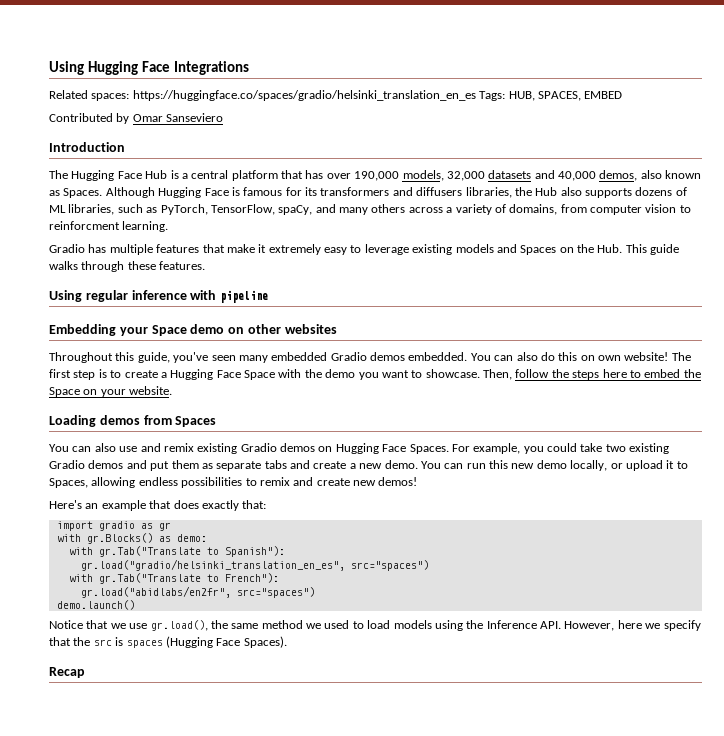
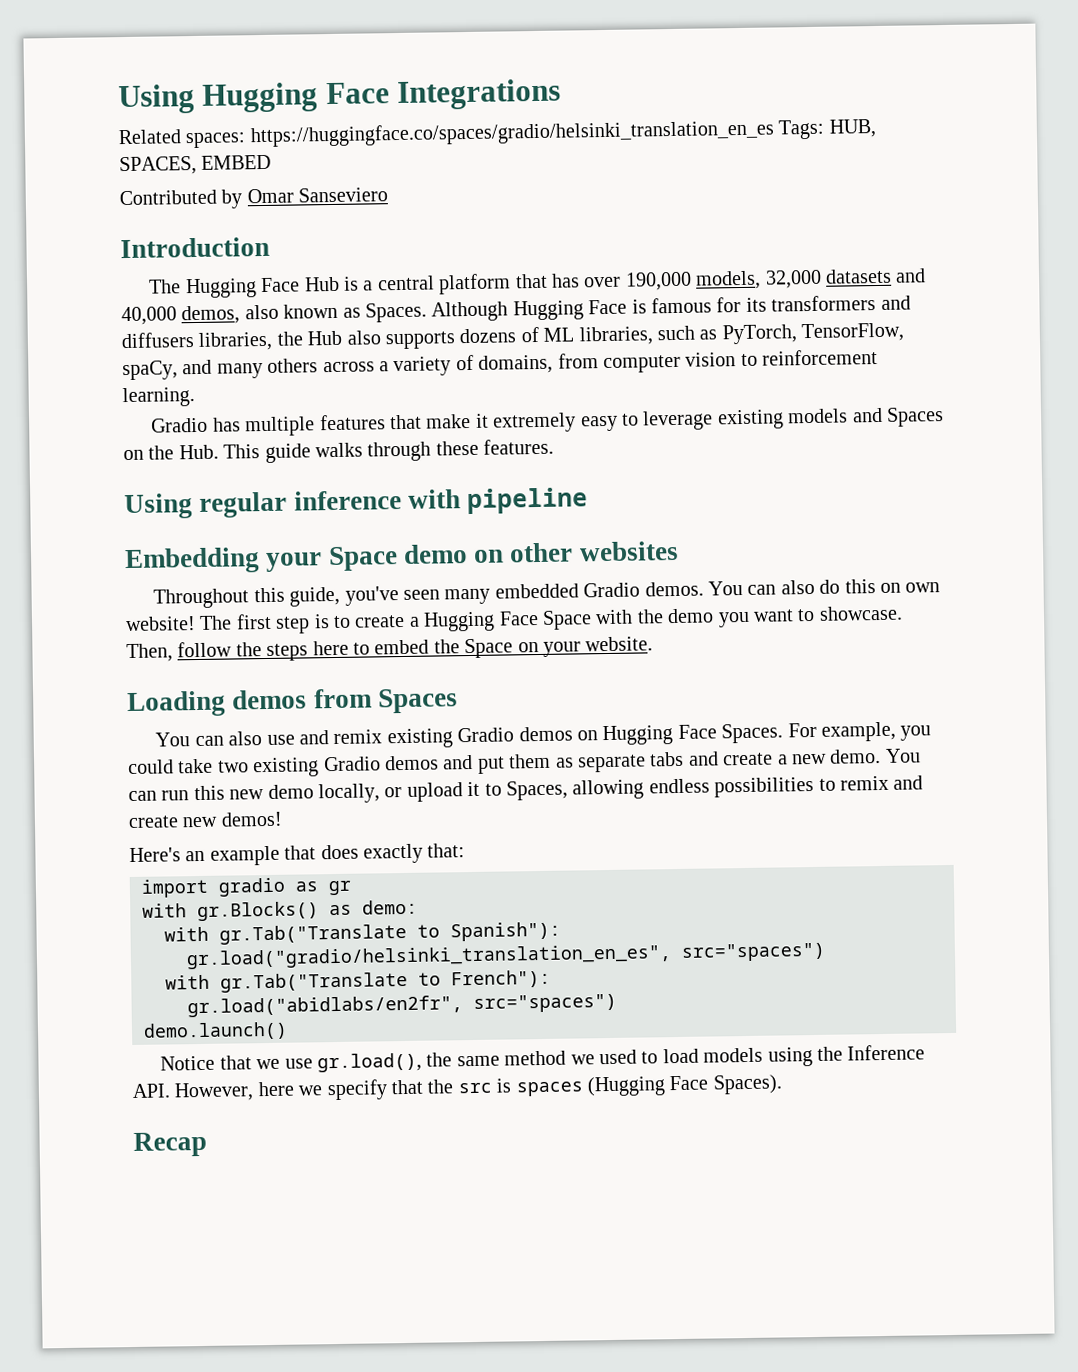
[49,221,120,230] reinforcment -> [762,348,879,366] reinforcement
[370,352,468,361] demos embedded. -> [644,581,704,597] demos.

